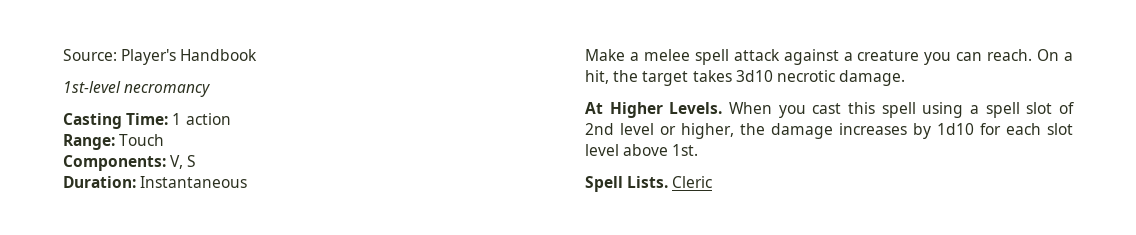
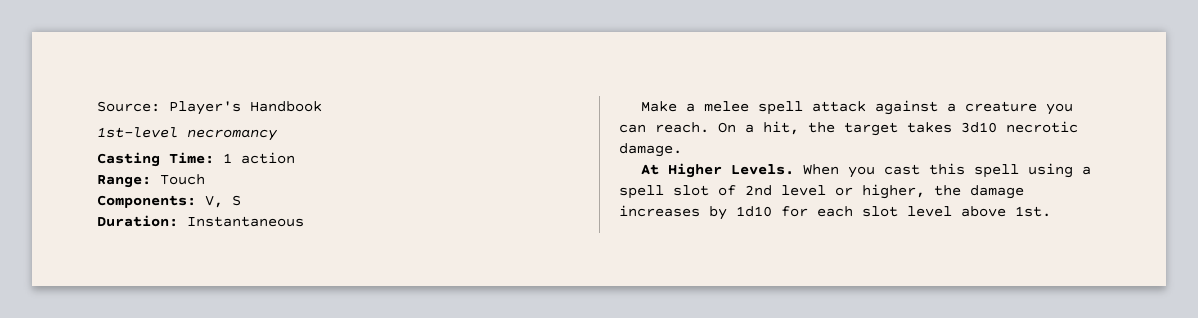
[585,176,713,192] // Spell Lists. Cleric -> (1051, 211) none

